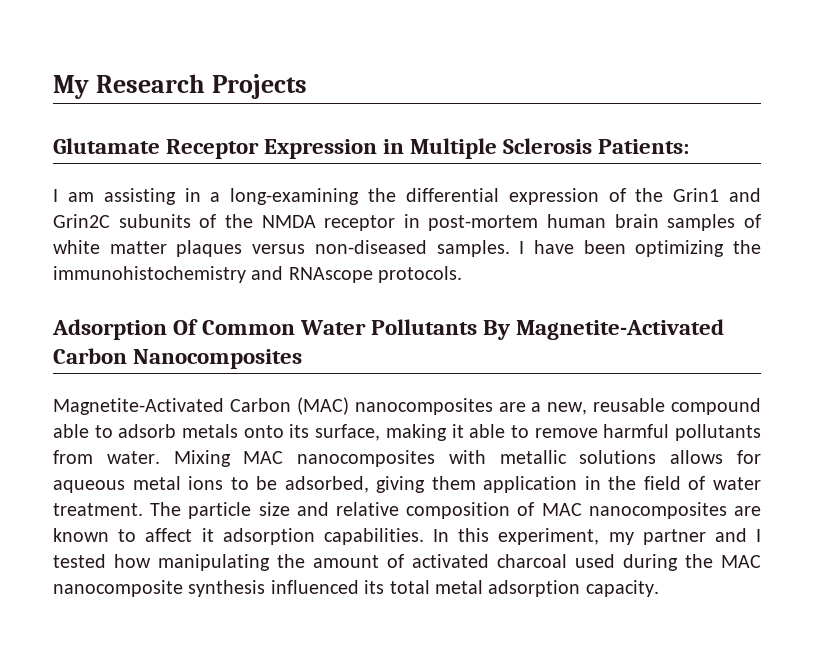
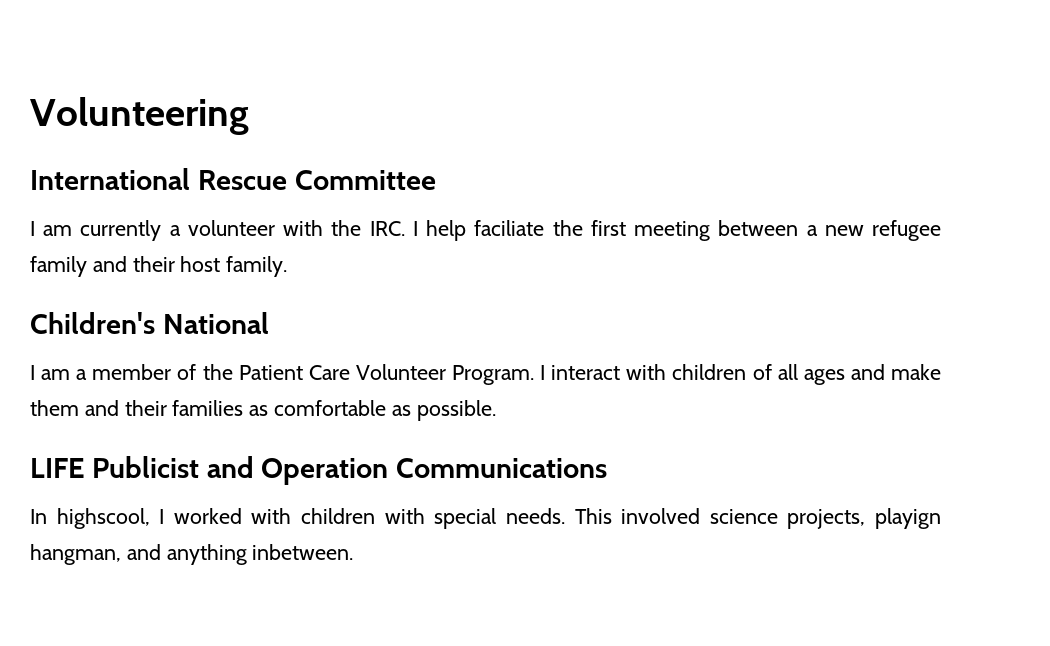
[53,74,308,99] [53,138,690,159] [53,188,761,205] [53,214,761,231] [53,240,762,257] [53,266,463,283] [52,319,725,340] [53,348,303,369] [53,397,761,415] [53,424,761,441] [53,450,762,467] [53,476,762,493] [53,502,761,519] [53,528,761,545] [53,554,761,571] [53,580,659,597] My Research Projects // Glutamate Receptor Expression in Multiple Sclerosis Patients: // I am assisting in a long-examining the differential expression of the Grin1 and Grin2C subunits of the NMDA receptor in post-mortem human brain samples of white matter plaques versus non-diseased samples. I have been optimizing the immunohistochemistry and RNAscope protocols. // Adsorption Of Common Water Pollutants By Magnetite-Activated Carbon Nanocomposites // Magnetite-Activated Carbon (MAC) nanocomposites are a new, reusable compound able to adsorb metals onto its surface, making it able to remove harmful pollutants from water. Mixing MAC nanocomposites with metallic solutions allows for aqueous metal ions to be adsorbed, giving them application in the field of water treatment. The particle size and relative composition of MAC nanocomposites are known to affect it adsorption capabilities. In this experiment, my partner and I tested how manipulating the amount of activated charcoal used during the MAC nanocomposite synthesis influenced its total metal adsorption capacity. -> [30,97,249,135] [30,168,436,190] [30,220,942,241] [30,256,288,277] [30,312,269,334] [30,364,941,385] [30,400,496,421] [30,456,608,485] [30,508,942,529] [30,544,354,565] Volunteering // International Rescue Committee // I am currently a volunteer with the IRC. I help faciliate the first meeting between a new refugee family and their host family. // Children's National // I am a member of the Patient Care Volunteer Program. I interact with children of all ages and make them and their families as comfortable as possible. // LIFE Publicist and Operation Communications // In highscool, I worked with children with special needs. This involved science projects, playign hangman, and anything inbetween.

